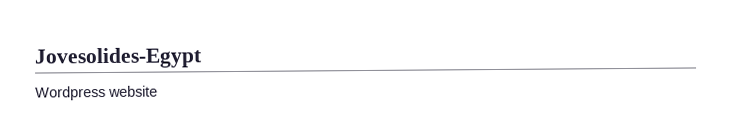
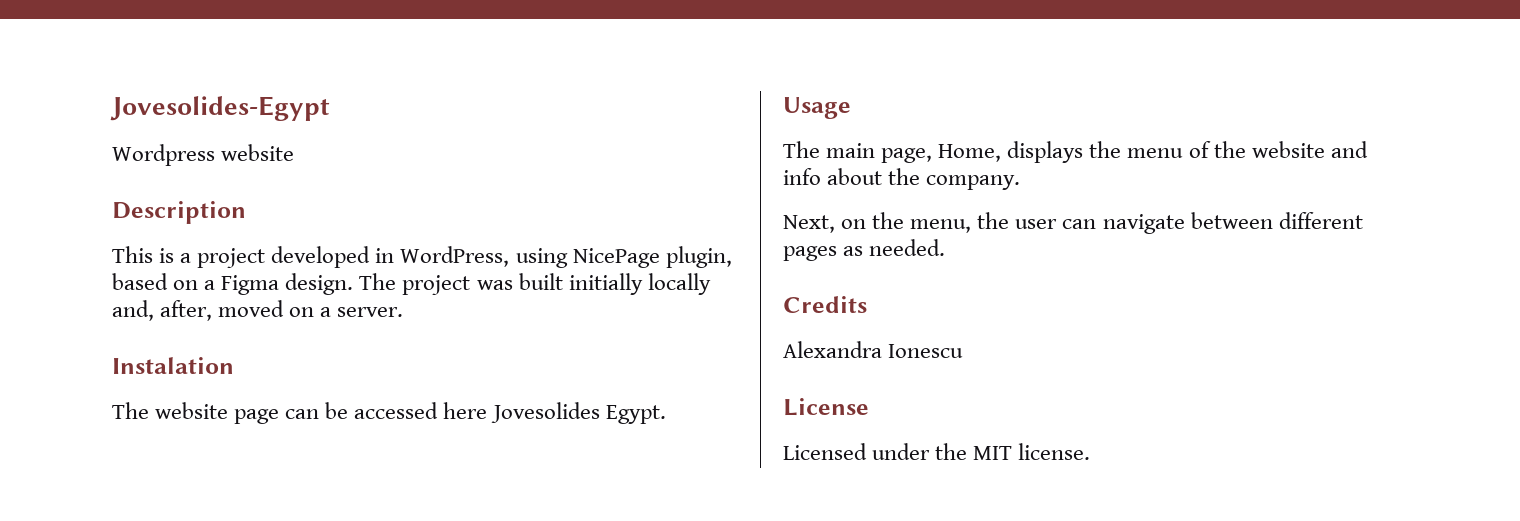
(158, 91) none -> [112,201,246,224] [112,246,732,268] [112,273,711,295] [112,300,404,321] [112,357,234,374] [112,402,666,424] [783,97,851,119] [783,141,1368,163] [783,168,1021,190] [783,212,1363,234] [783,239,946,261] [783,296,867,313] [783,341,964,358] [783,398,869,416] [783,443,1091,460] // Description // This is a project developed in WordPress, using NicePage plugin, based on a Figma design. The project was built initially locally and, after, moved on a server. // Instalation // The website page can be accessed here Jovesolides Egypt. // Usage // The main page, Home, displays the menu of the website and info about the company. // Next, on the menu, the user can navigate between different pages as needed. // Credits // Alexandra Ionescu // License // Licensed under the MIT license.

